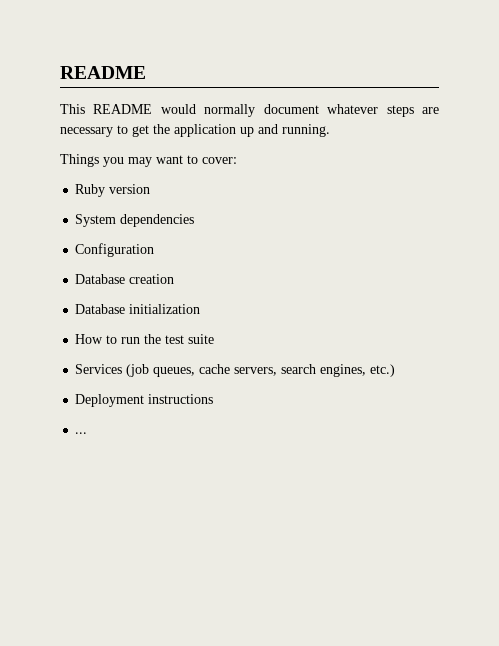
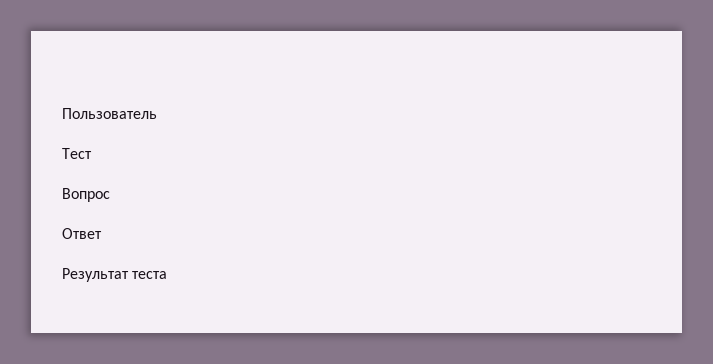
[60,66,146,79] [60,104,439,117] [60,124,330,137] [60,154,237,167] [75,184,151,197] [75,214,195,227] [75,243,155,257] [75,274,175,284] [75,304,201,314] [75,334,215,344] [75,364,396,377] [75,394,214,407] [75,432,88,434] README // This README would normally document whatever steps are necessary to get the application up and running. // Things you may want to cover: // Ruby version // System dependencies // Configuration // Database creation // Database initialization // How to run the test suite // Services (job queues, cache servers, search engines, etc.) // Deployment instructions // ... -> [62,108,157,119] [62,148,92,159] [62,188,110,202] [62,228,102,239] [62,268,168,282] Пользователь // Тест // Вопрос // Ответ // Результат теста

